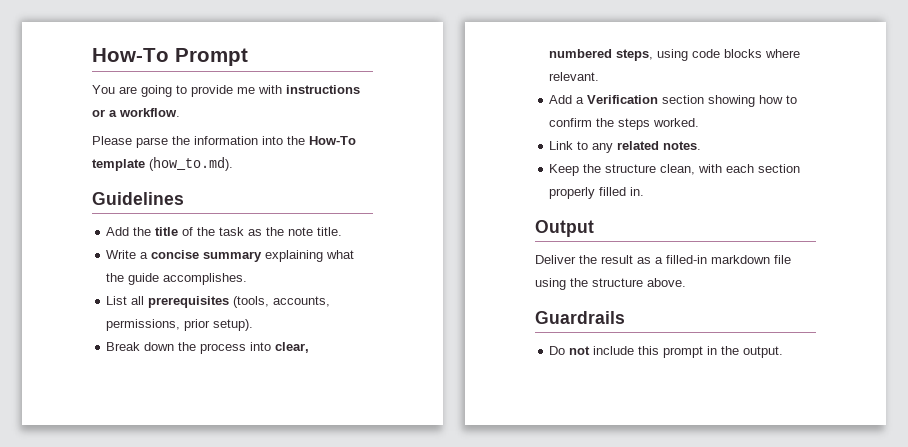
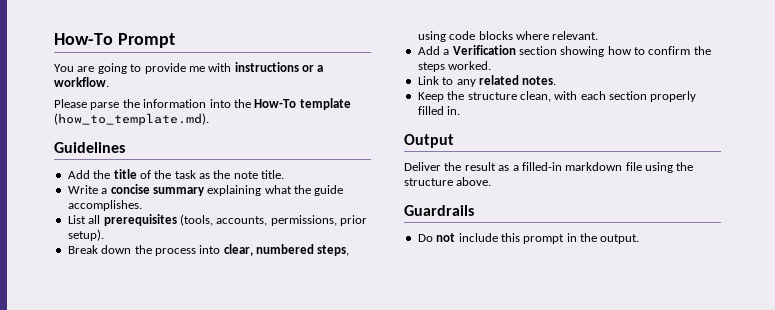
[149,157,233,171] (how_to.md). -> [54,113,209,126] (how_to_template.md).

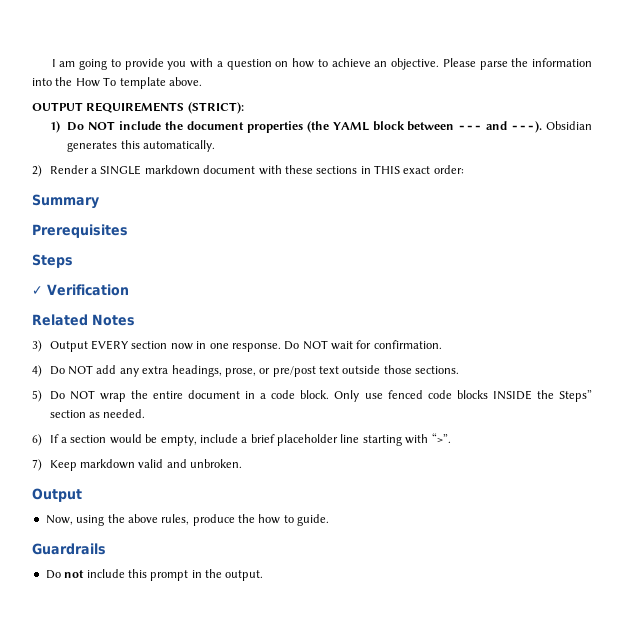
[54,33,175,48] [54,62,324,74] [54,77,109,87] How-To Prompt // You are going to provide me with instructions or a workflow. // -> [51,58,440,70] I am going to provide you with a question on how to achieve an objective.
[254,98,351,110] [54,113,209,126] [54,142,125,153] [67,169,285,179] [67,184,344,196] [67,200,142,211] [67,214,367,226] [67,229,104,241] [67,244,350,256] [417,31,599,42] [417,45,711,57] [417,61,492,72] [417,75,557,87] [417,91,697,102] [417,106,461,115] [404,134,454,148] [404,162,694,173] [404,177,492,186] How-To template (how_to_template.md). // Guidelines // Add the title of the task as the note title. // Write a concise summary explaining what the guide accomplishes. // List all prerequisites (tools, accounts, permissions, prior setup). // Break down the process into clear, numbered steps, using code blocks where relevant. // Add a Verification section showing how to confirm the steps worked. // Link to any related notes. // Keep the structure clean, with each section properly filled in. // Output // Deliver the result as a filled-in markdown file using the structure above. -> [75,77,202,89] [32,102,244,114] [49,121,592,133] [67,140,216,152] [32,165,464,177] [32,194,99,209] [32,224,128,238] [32,254,73,268] [32,284,129,296] [32,314,135,326] [32,340,442,352] [32,365,460,377] [32,390,592,402] [49,409,146,418] [32,433,451,446] [32,459,243,471] [32,488,82,502] [45,514,330,526] How To template above. // OUTPUT REQUIREMENTS (STRICT): // 1) Do NOT include the document properties (the YAML block between --- and ---). Obsidian generates this automatically. // 2) Render a SINGLE markdown document with these sections in THIS exact order: // Summary // Prerequisites // Steps // ✓ Verification // Related Notes // 3) Output EVERY section now in one response. Do NOT wait for confirmation. // 4) Do NOT add any extra headings, prose, or pre/post text outside those sections. // 5) Do NOT wrap the entire document in a code block. Only use fenced code blocks INSIDE the Steps” section as needed. // 6) If a section would be empty, include a brief placeholder line starting with “>”. // 7) Keep markdown valid and unbroken. // Output // Now, using the above rules, produce the how to guide.

